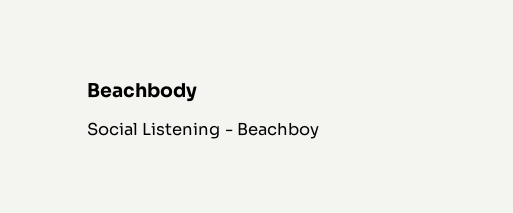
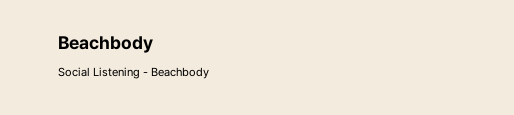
[237,122,320,139] Beachboy -> [151,67,210,79] Beachbody

